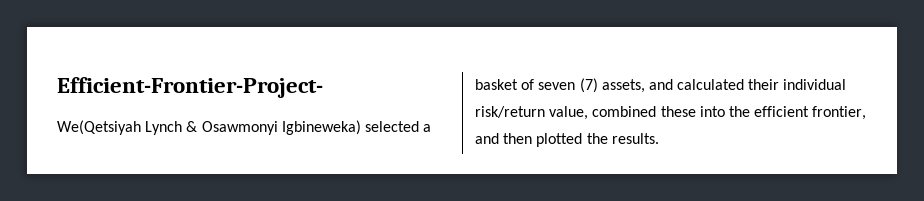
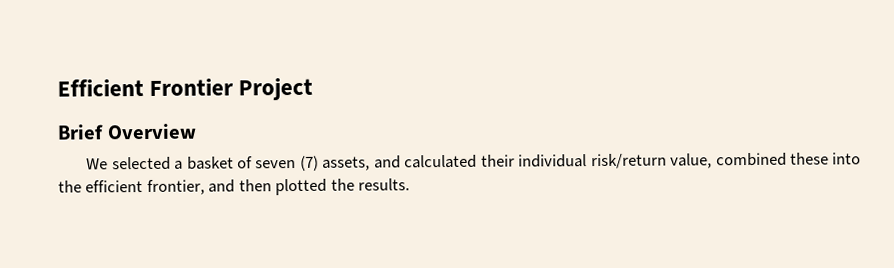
[57,77,323,98] [57,120,361,135] Efficient-Frontier-Project- // We(Qetsiyah Lynch & Osawmonyi Igbineweka) -> [57,77,314,101] [57,123,197,140] [86,158,109,170] Efficient Frontier Project // Brief Overview // We

